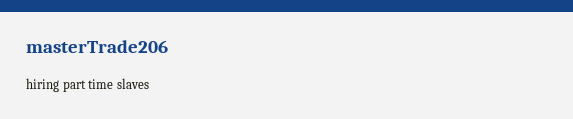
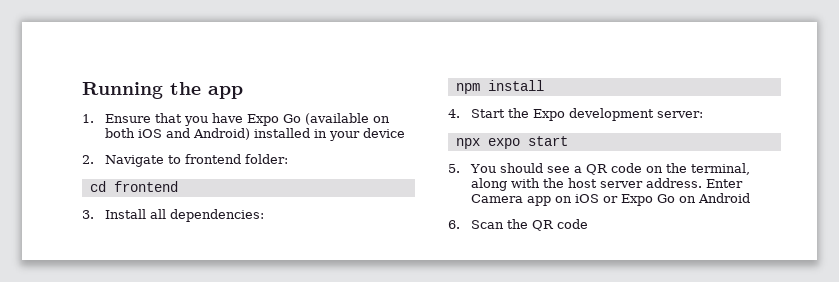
[26,40,168,53] [26,78,149,92] masterTrade206 // hiring part time slaves -> [82,82,243,99] [82,113,390,126] [104,128,405,141] [82,154,288,167] [89,181,178,192] [82,209,264,222] [455,80,544,94] [448,108,703,121] [455,136,568,149] [448,163,750,175] [470,178,743,191] [470,193,750,206] [448,219,588,231] Running the app // 1. Ensure that you have Expo Go (available on both iOS and Android) installed in your device // 2. Navigate to frontend folder: // cd frontend // 3. Install all dependencies: // npm install // 4. Start the Expo development server: // npx expo start // 5. You should see a QR code on the terminal, along with the host server address. Enter Camera app on iOS or Expo Go on Android // 6. Scan the QR code

